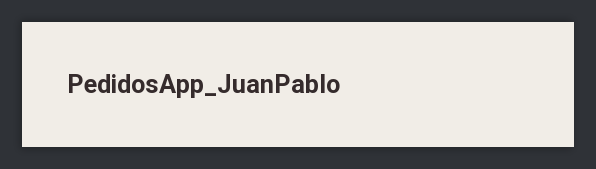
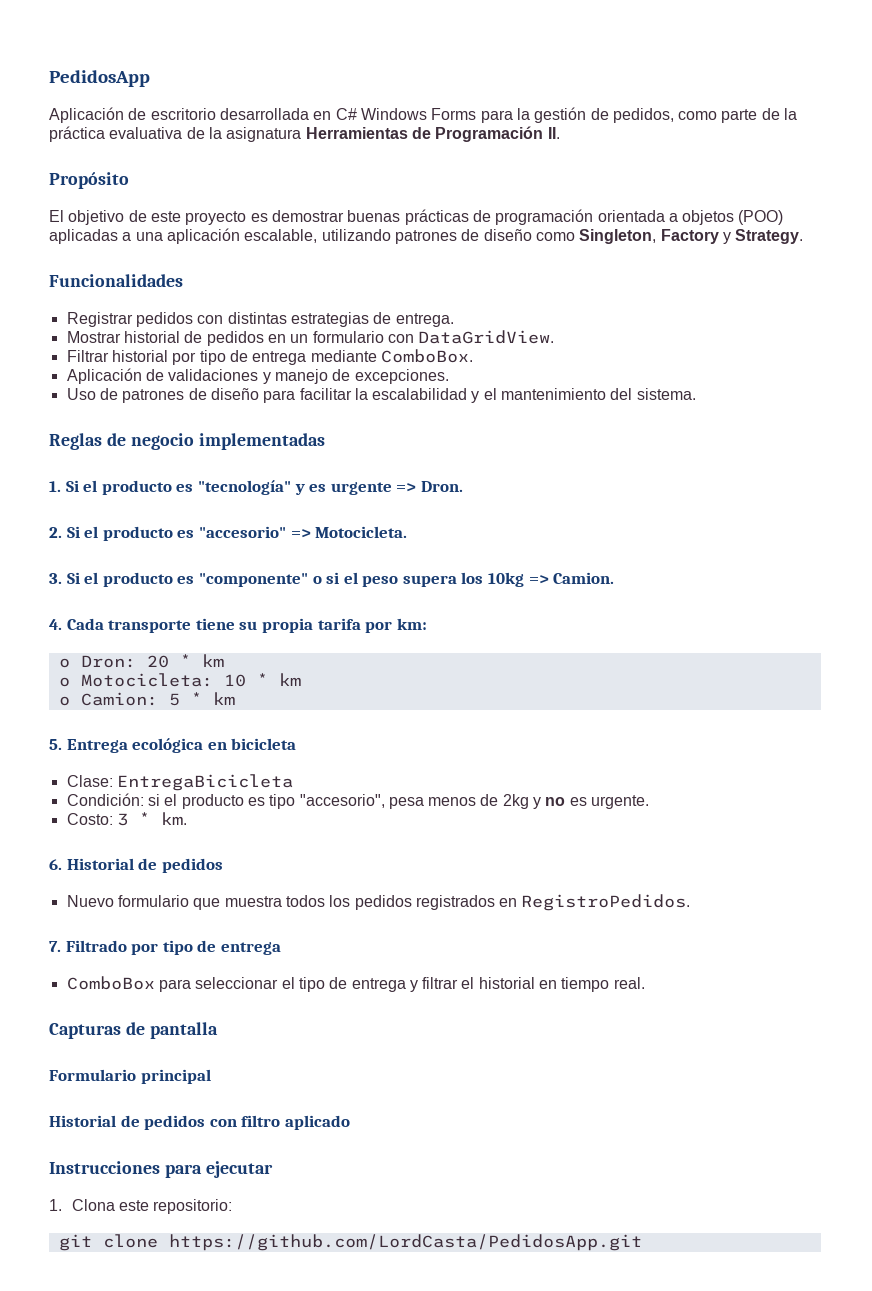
[67,74,340,98] PedidosApp_JuanPablo -> [49,70,150,87] [49,107,798,123] [49,126,560,142] [49,172,129,189] [49,209,784,225] [49,228,804,244] [49,274,183,287] [66,312,454,327] [66,330,555,346] [66,349,473,365] [66,368,449,384] [66,388,696,403] [49,433,325,450] [49,480,463,495] [49,526,408,541] [49,572,615,587] [49,618,427,633] [58,654,224,668] [58,673,301,687] [58,692,235,706] [49,738,297,753] [66,774,293,791] [66,793,650,809] [66,812,187,826] [49,858,223,873] [66,894,691,911] [49,940,281,955] [66,976,645,992] [49,1022,218,1039] [49,1069,211,1084] [49,1115,350,1130] [49,1161,273,1178] [49,1199,233,1214] [58,1234,642,1251] PedidosApp // Aplicación de escritorio desarrollada en C# Windows Forms para la gestión de pedidos, como parte de la práctica evaluativa de la asignatura Herramientas de Programación II. // Propósito // El objetivo de este proyecto es demostrar buenas prácticas de programación orientada a objetos (POO) aplicadas a una aplicación escalable, utilizando patrones de diseño como Singleton, Factory y Strategy. // Funcionalidades // Registrar pedidos con distintas estrategias de entrega. // Mostrar historial de pedidos en un formulario con DataGridView. // Filtrar historial por tipo de entrega mediante ComboBox. // Aplicación de validaciones y manejo de excepciones. // Uso de patrones de diseño para facilitar la escalabilidad y el mantenimiento del sistema. // Reglas de negocio implementadas // 1. Si el producto es "tecnología" y es urgente => Dron. // 2. Si el producto es "accesorio" => Motocicleta. // 3. Si el producto es "componente" o si el peso supera los 10kg => Camion. // 4. Cada transporte tiene su propia tarifa por km: // o Dron: 20 * km // o Motocicleta: 10 * km // o Camion: 5 * km // 5. Entrega ecológica en bicicleta // Clase: EntregaBicicleta // Condición: si el producto es tipo "accesorio", pesa menos de 2kg y no es urgente. // Costo: 3 * km. // 6. Historial de pedidos // Nuevo formulario que muestra todos los pedidos registrados en RegistroPedidos. // 7. Filtrado por tipo de entrega // ComboBox para seleccionar el tipo de entrega y filtrar el historial en tiempo real. // Capturas de pantalla // Formulario principal // Historial de pedidos con filtro aplicado // Instrucciones para ejecutar // 1. Clona este repositorio: // git clone https://github.com/LordCasta/PedidosApp.git

